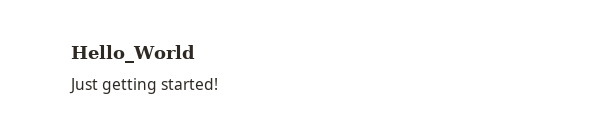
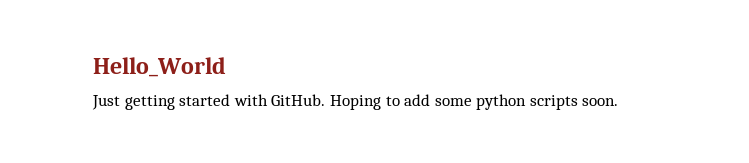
[161,78,219,90] started! -> [179,94,619,110] started with GitHub. Hoping to add some python scripts soon.

